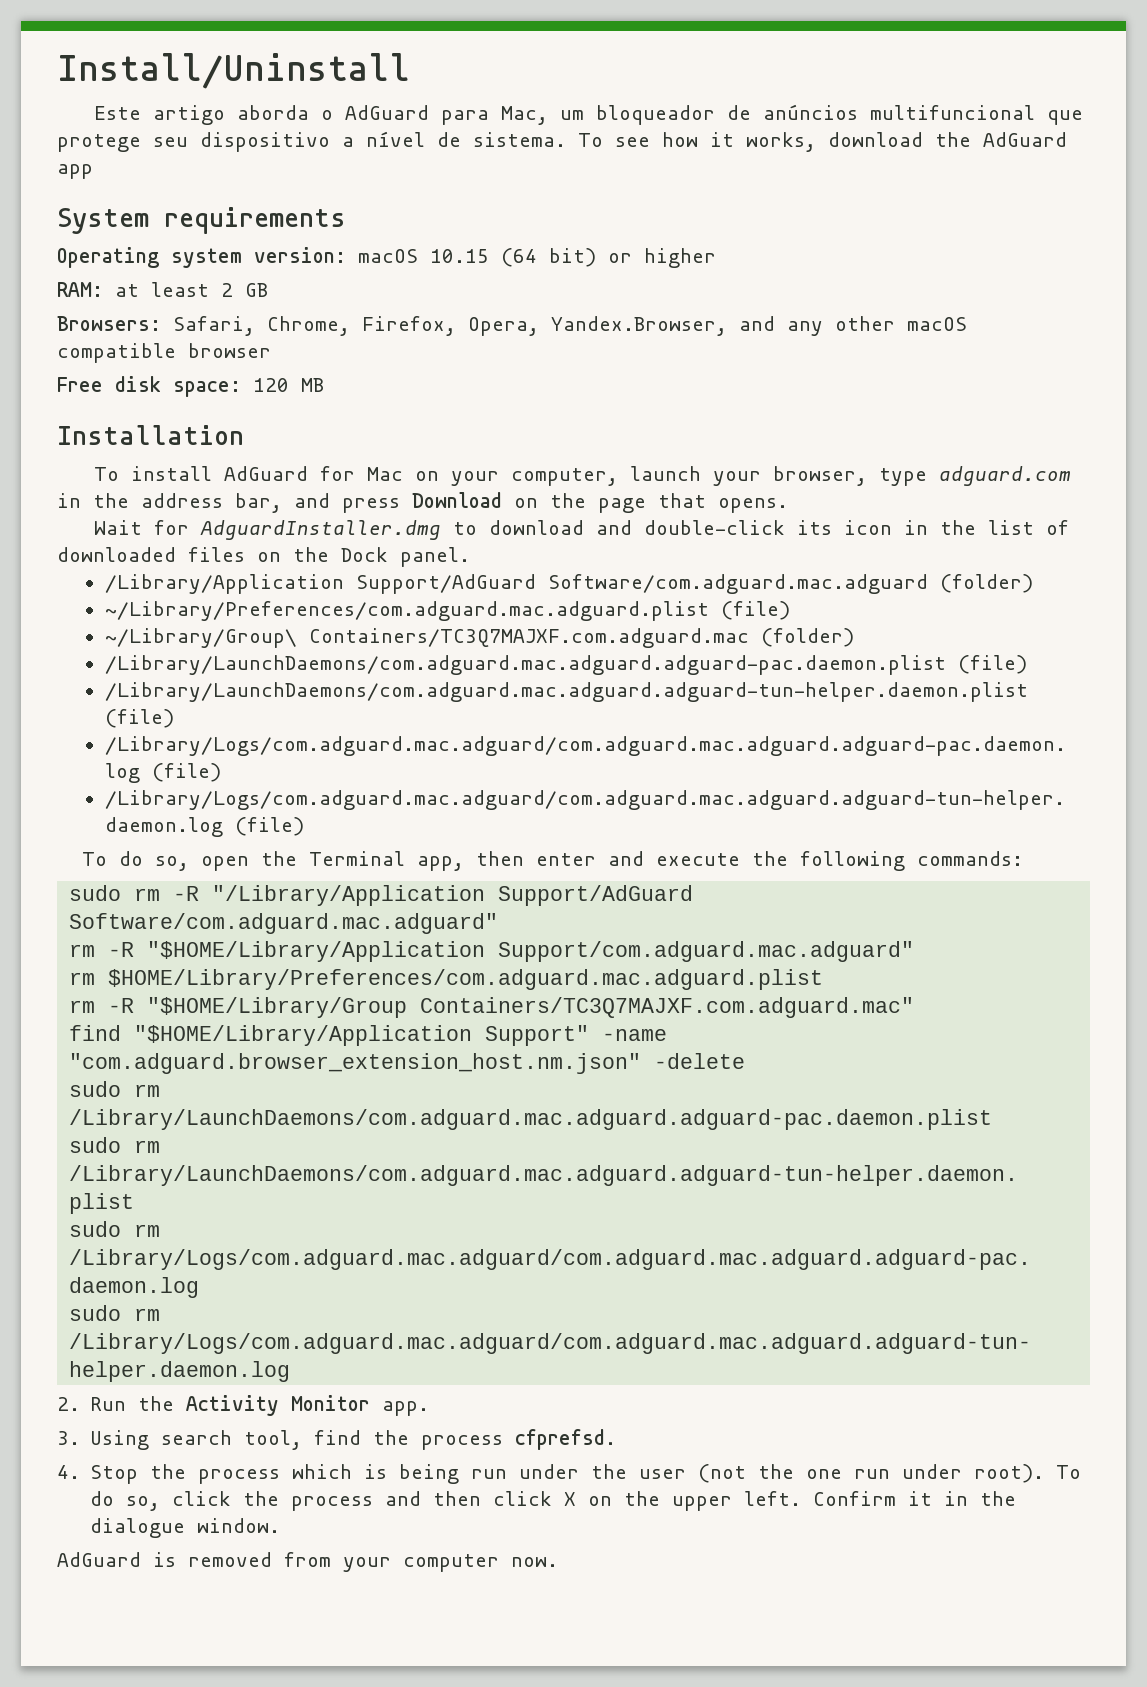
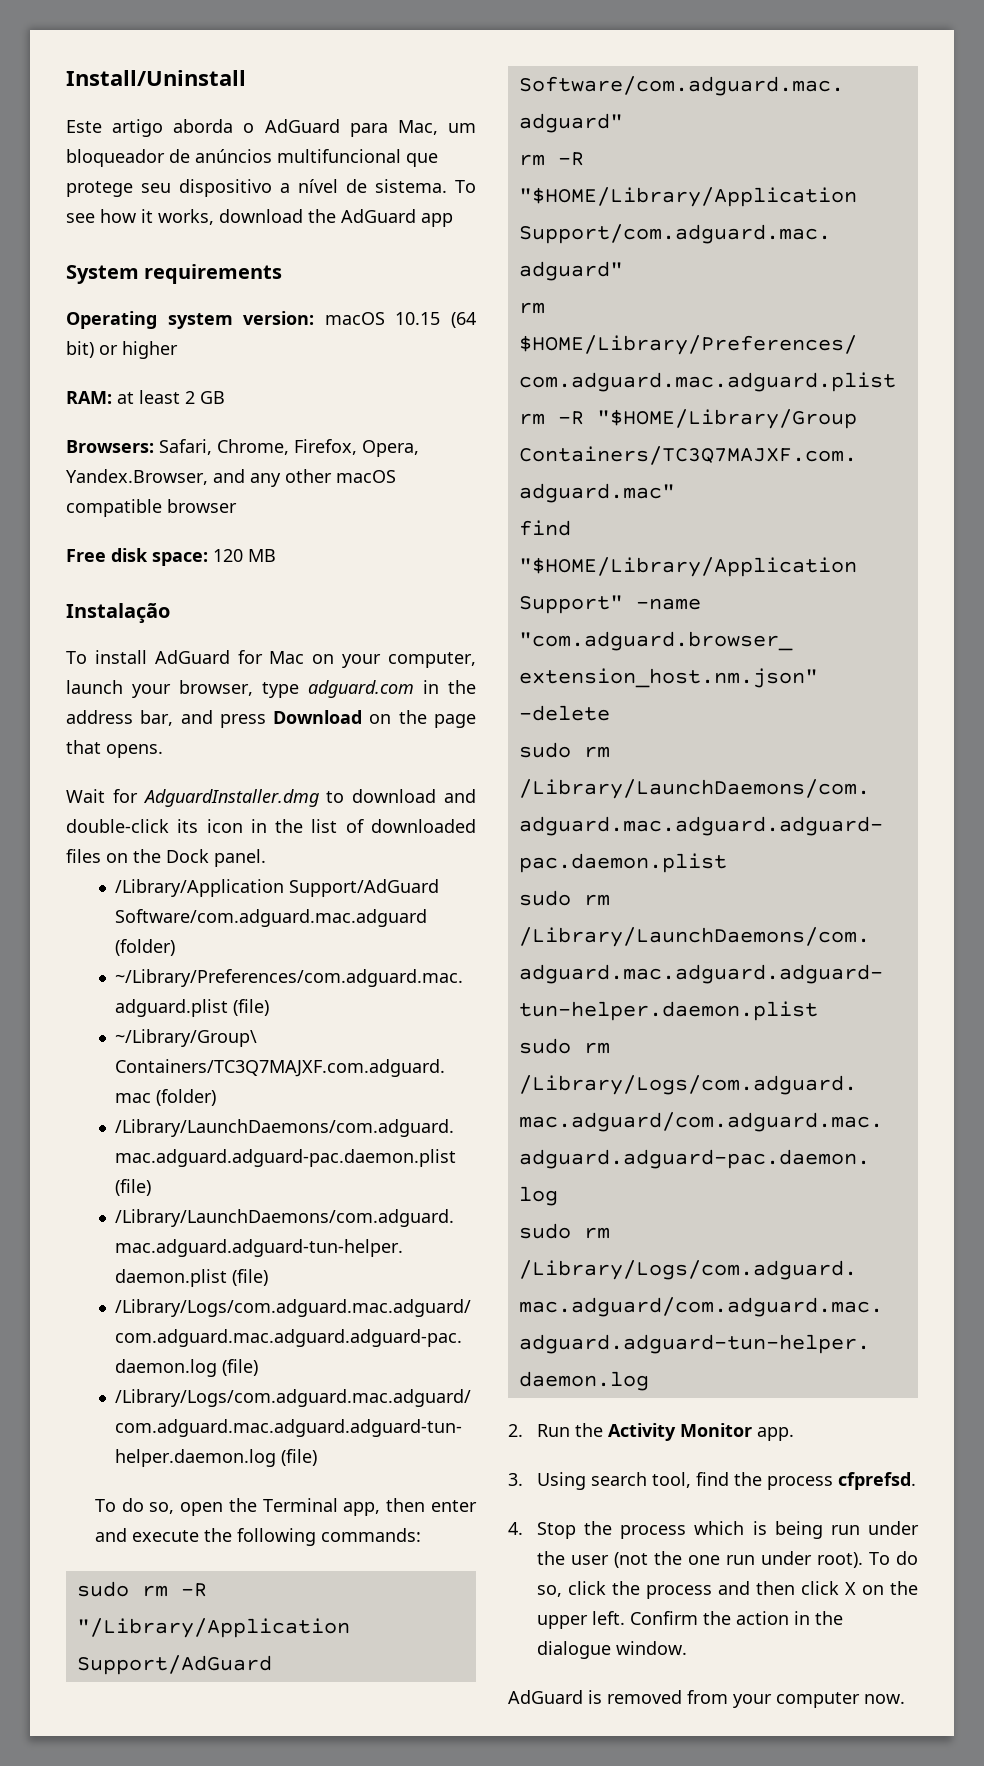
[57,425,244,445] Installation -> [66,603,170,623] Instalação
[908,1491,933,1506] it -> [702,1611,789,1625] the action

